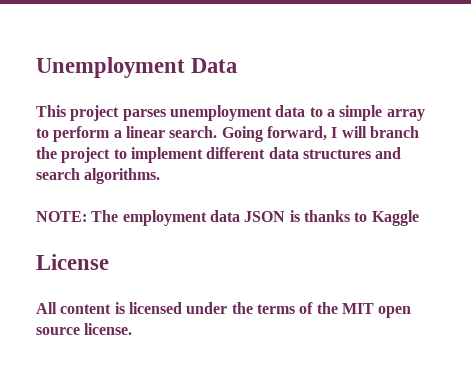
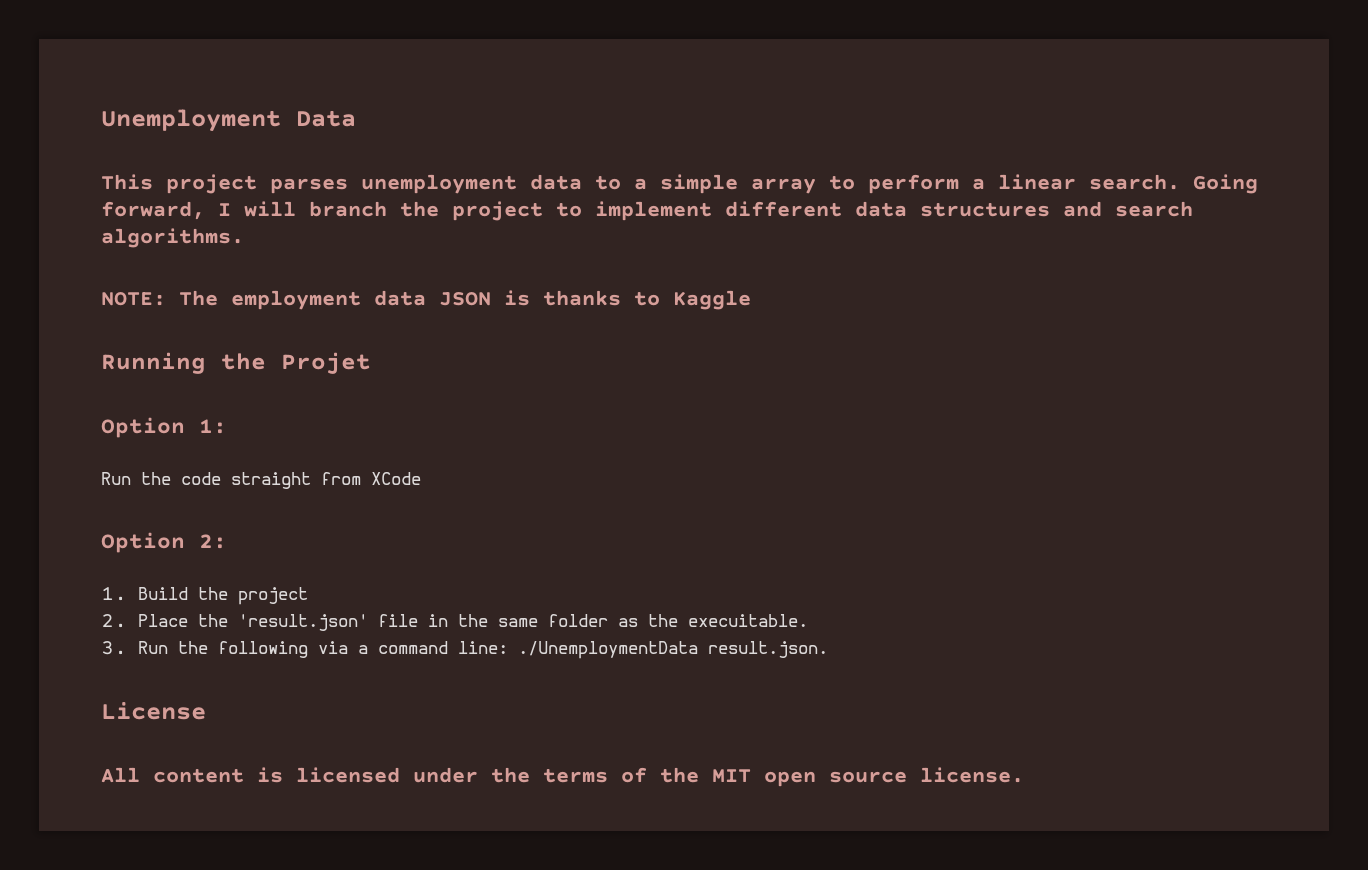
(419, 218) none -> [101,352,371,374] [101,417,227,438] [101,472,421,489] [101,532,227,553] [101,586,308,605] [101,614,808,631] [101,641,828,659] // Running the Projet // Option 1: // Run the code straight from XCode // Option 2: // 1. Build the project // 2. Place the 'result.json' file in the same folder as the execuitable. // 3. Run the following via a command line: ./UnemploymentData result.json.

